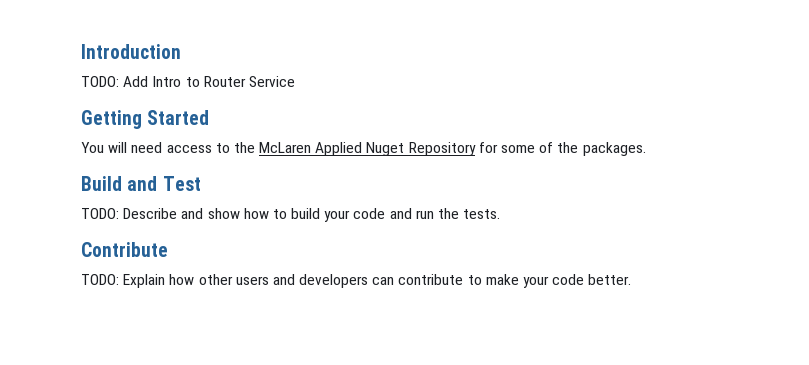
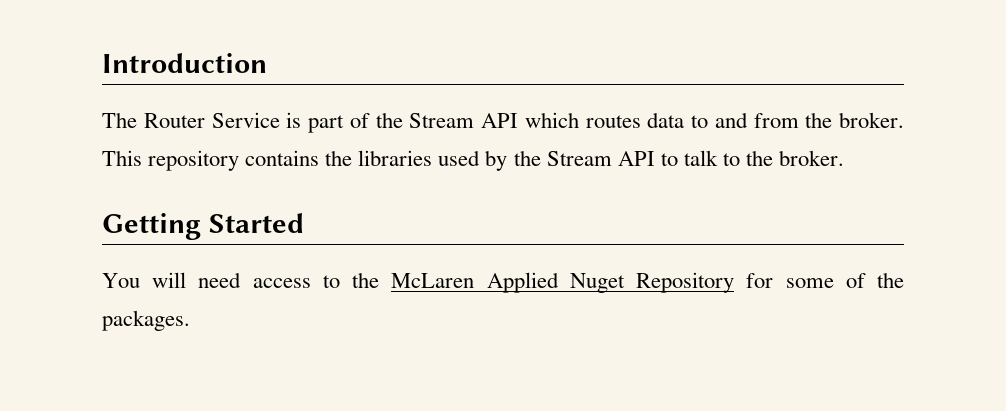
[81,76,295,87] TODO: Add Intro to Router Service -> [102,112,904,133] [102,150,845,171] The Router Service is part of the Stream API which routes data to and from the broker. This repository contains the libraries used by the Stream API to talk to the broker.
[81,176,201,191] [81,208,501,222] [81,242,168,257] [81,274,632,288] // Build and Test // TODO: Describe and show how to build your code and run the tests. // Contribute // TODO: Explain how other users and developers can contribute to make your code better. -> (190, 320) none

